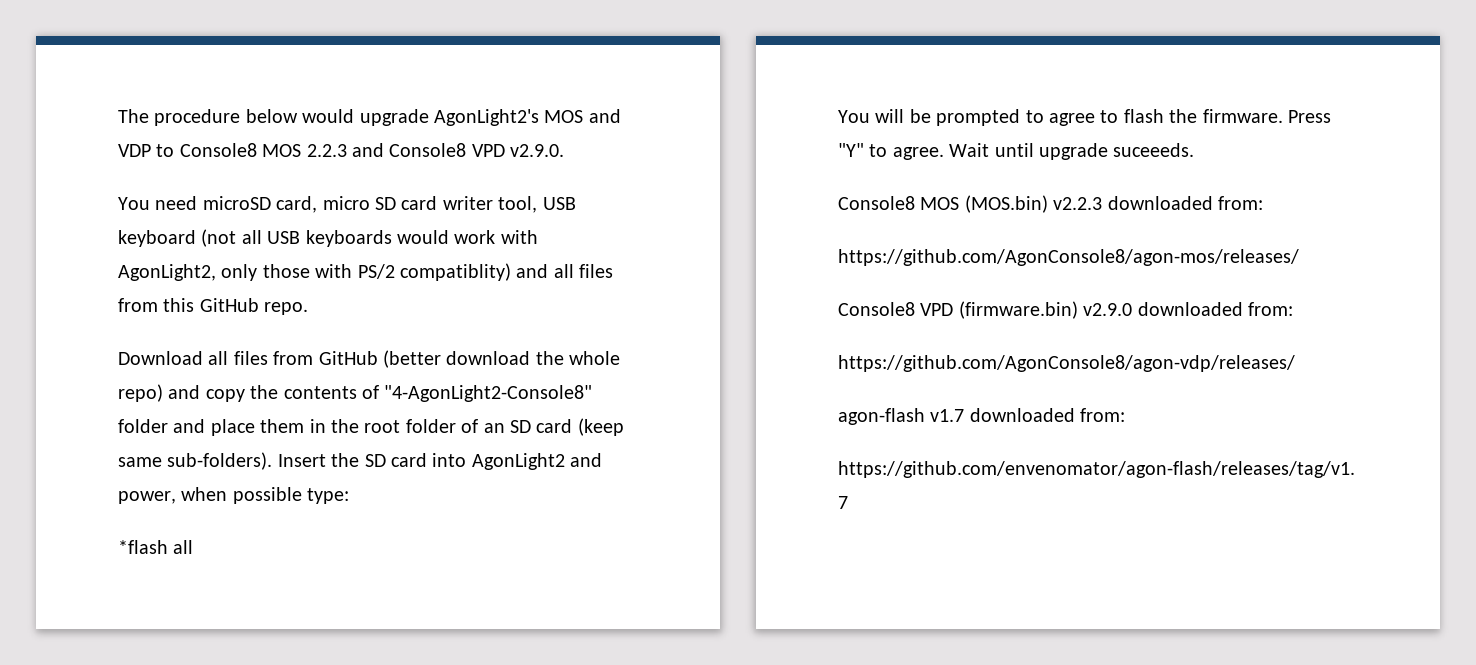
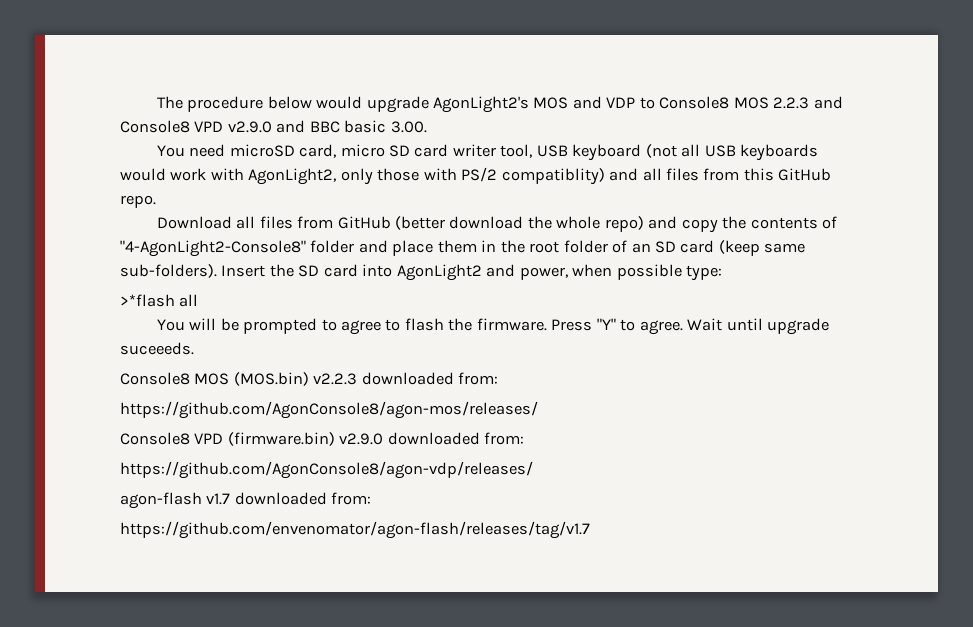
[510,144,565,157] v2.9.0. -> [227,120,427,133] v2.9.0 and BBC basic 3.00.
[118,540,168,554] *flash -> [120,294,175,307] >*flash

